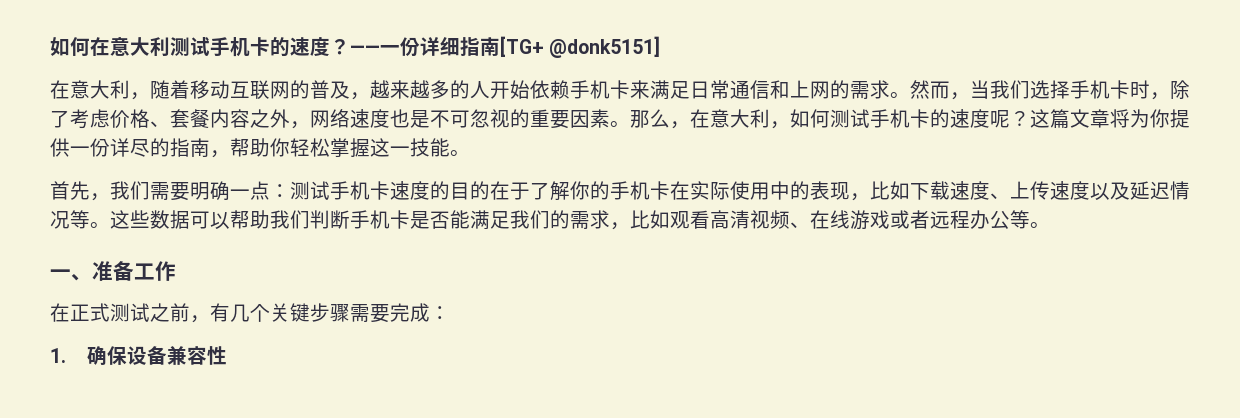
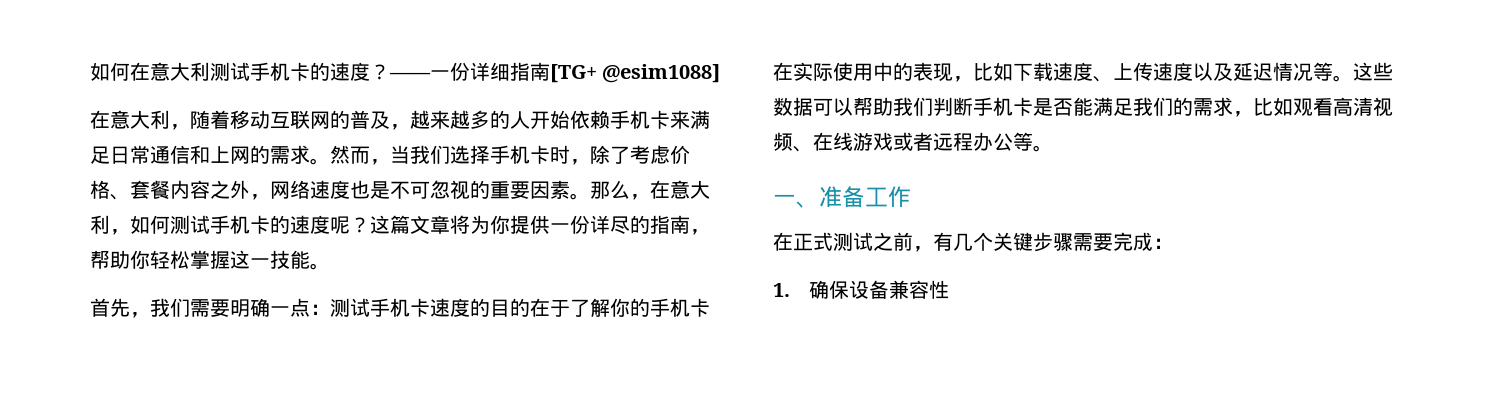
[549,36,661,58] @donk5151] -> [602,64,721,83] @esim1088]

